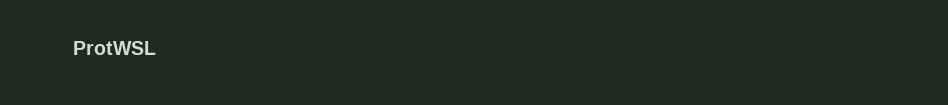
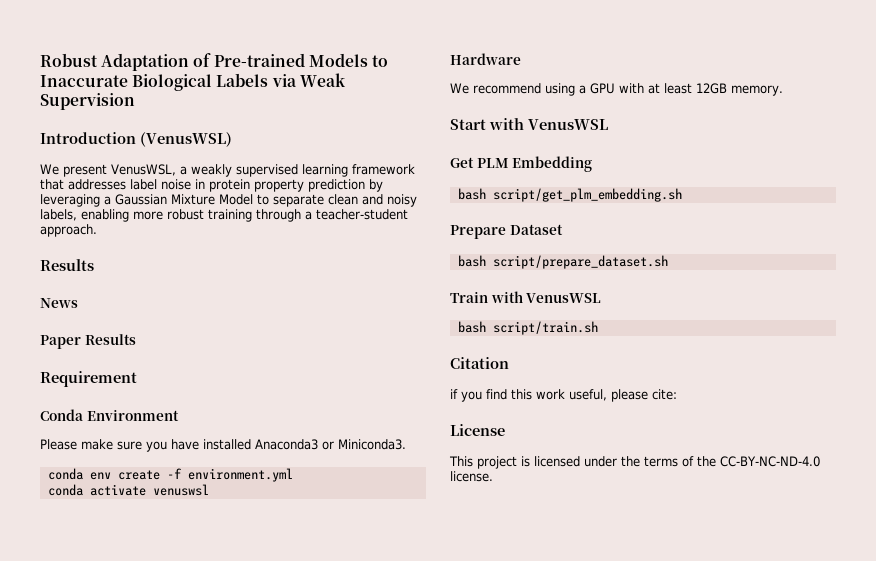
[73,41,156,55] ProtWSL -> [40,53,388,71] [40,73,346,91] [40,93,135,110] [40,132,232,147] [40,164,415,177] [40,179,383,192] [40,194,417,207] [40,209,408,222] [40,224,97,237] [40,259,94,271] [40,298,78,308] [40,334,136,349] [40,371,137,387] [40,409,179,421] [40,439,406,452] [47,468,293,482] [47,484,209,496] [450,53,521,65] [450,83,783,96] [450,118,608,130] [450,156,593,172] [457,188,682,202] [450,224,563,239] [457,255,668,269] [450,291,602,303] [457,321,598,335] [450,357,509,369] [450,389,677,402] [450,424,505,436] [449,456,820,469] [450,471,493,482] Robust Adaptation of Pre-trained Models to Inaccurate Biological Labels via Weak Supervision // Introduction (VenusWSL) // We present VenusWSL, a weakly supervised learning framework that addresses label noise in protein property prediction by leveraging a Gaussian Mixture Model to separate clean and noisy labels, enabling more robust training through a teacher-student approach. // Results // News // Paper Results // Requirement // Conda Environment // Please make sure you have installed Anaconda3 or Miniconda3. // conda env create -f environment.yml // conda activate venuswsl // Hardware // We recommend using a GPU with at least 12GB memory. // Start with VenusWSL // Get PLM Embedding // bash script/get_plm_embedding.sh // Prepare Dataset // bash script/prepare_dataset.sh // Train with VenusWSL // bash script/train.sh // Citation // if you find this work useful, please cite: // License // This project is licensed under the terms of the CC-BY-NC-ND-4.0 license.

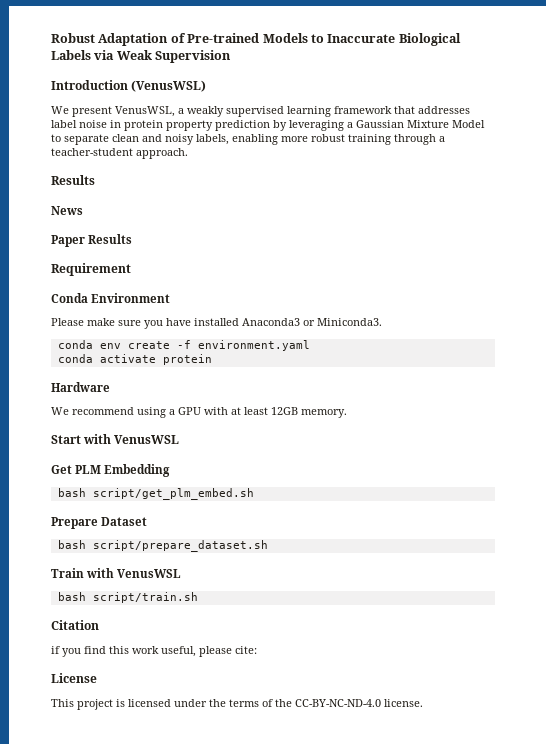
[187,468,293,482] environment.yml -> [197,340,310,351] environment.yaml
[152,484,209,496] venuswsl -> [162,354,212,365] protein
[492,188,682,202] script/get_plm_embedding.sh -> [92,488,254,500] script/get_plm_embed.sh

